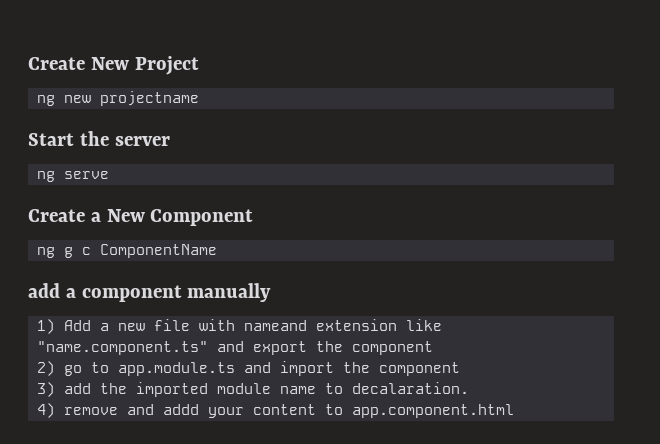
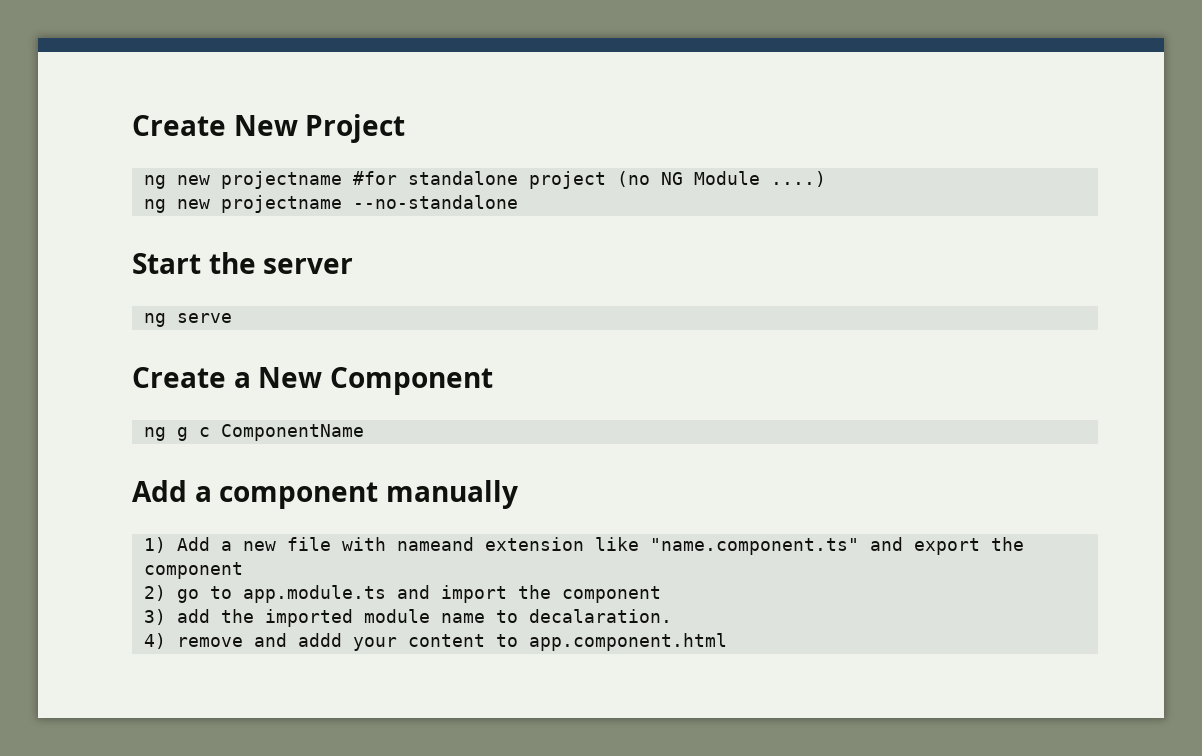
(199, 98) none -> [353,171,826,189] [144,195,518,213] #for standalone project (no NG Module ....) // ng new projectname --no-standalone
[28,283,60,298] add -> [132,480,187,502] Add

